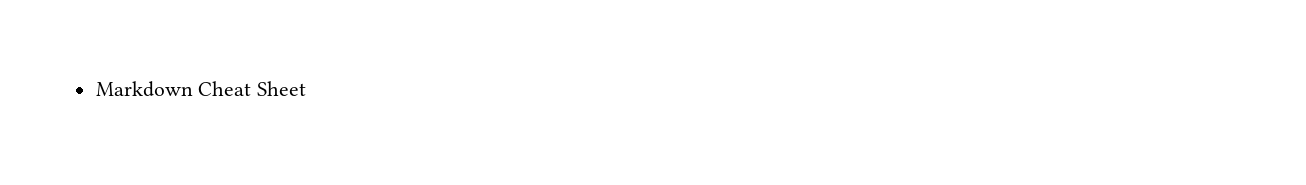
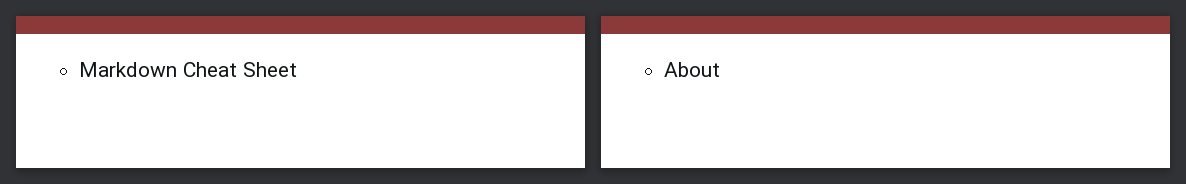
(307, 88) none -> [664,62,721,77] // About

